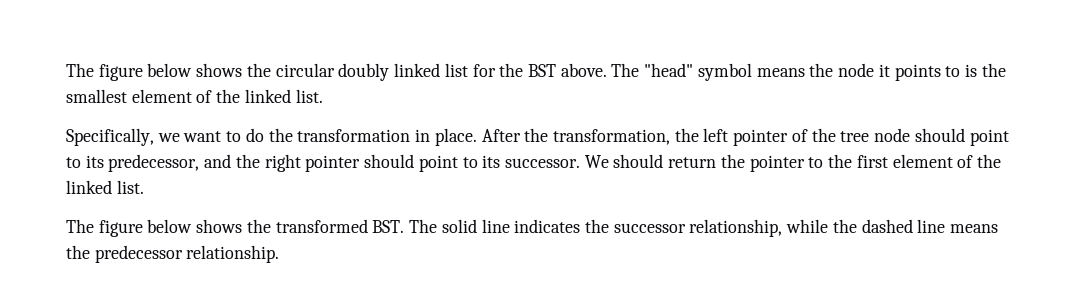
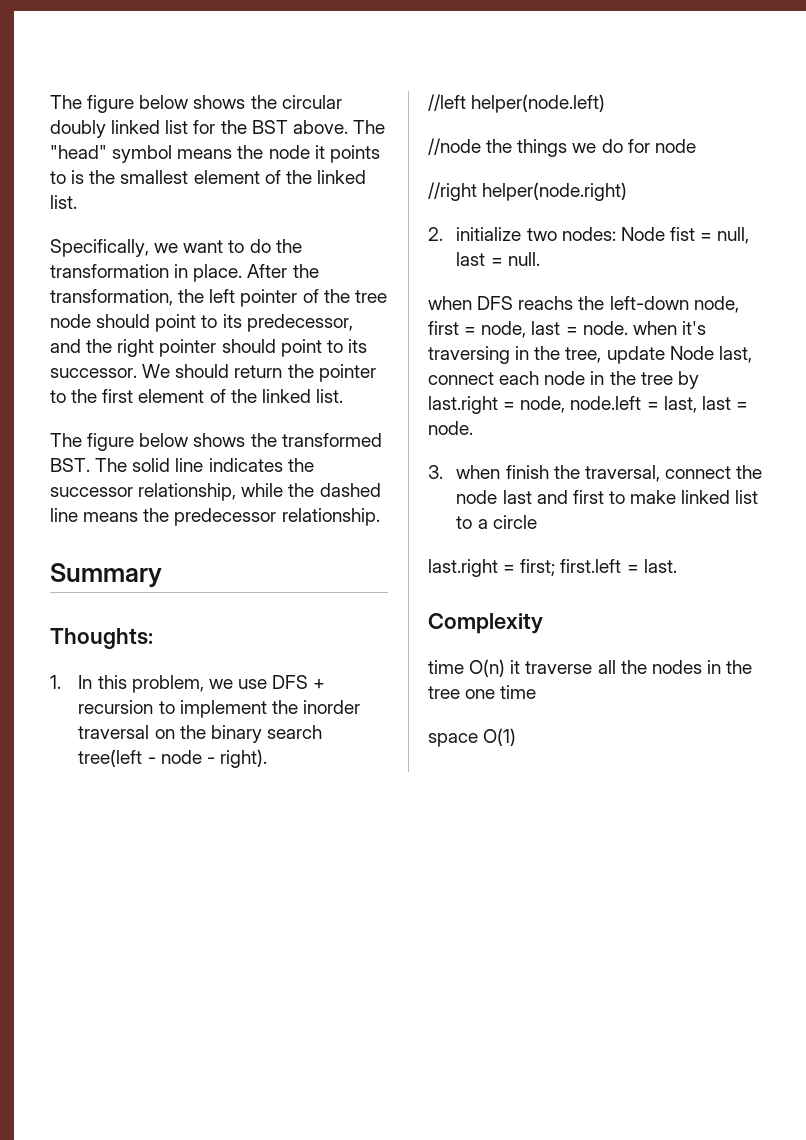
(280, 254) none -> [50,563,162,587] [50,628,153,649] [50,675,326,693] [78,700,361,718] [78,725,323,743] [78,749,268,768] [428,94,606,113] [428,138,696,157] [428,182,628,201] [428,227,750,244] [456,252,540,266] [428,296,739,313] [428,321,706,338] [428,346,752,364] [428,371,699,389] [428,396,748,414] [428,421,473,435] [428,465,763,482] [456,490,759,504] [456,515,537,529] [428,559,677,577] [428,613,543,634] [428,659,753,677] [428,685,537,699] [428,728,517,747] // Summary // Thoughts: // 1. In this problem, we use DFS + recursion to implement the inorder traversal on the binary search tree(left - node - right). // //left helper(node.left) // //node the things we do for node // //right helper(node.right) // 2. initialize two nodes: Node fist = null, last = null. // when DFS reachs the left-down node, first = node, last = node. when it's traversing in the tree, update Node last, connect each node in the tree by last.right = node, node.left = last, last = node. // 3. when finish the traversal, connect the node last and first to make linked list to a circle // last.right = first; first.left = last. // Complexity // time O(n) it traverse all the nodes in the tree one time // space O(1)

